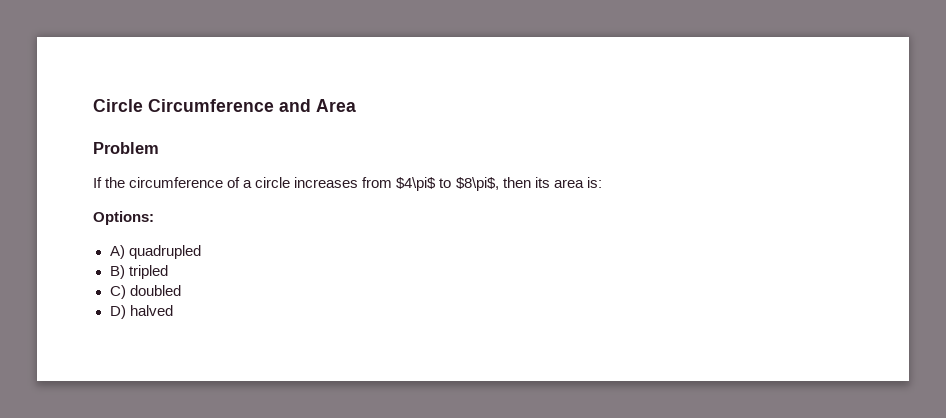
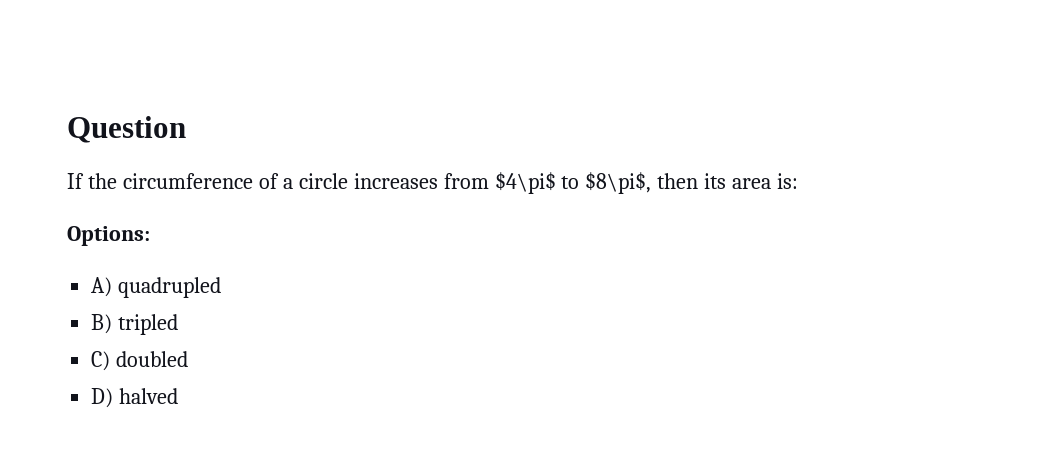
[93,99,356,112] [93,142,159,154] Circle Circumference and Area // Problem -> [67,116,186,143] Question

